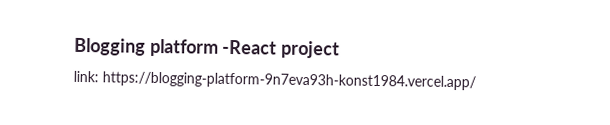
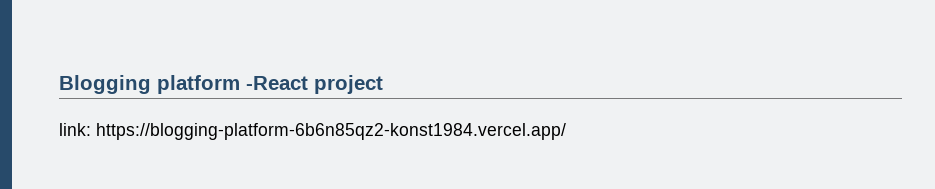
[102,71,476,91] https://blogging-platform-9n7eva93h-konst1984.vercel.app/ -> [96,123,566,140] https://blogging-platform-6b6n85qz2-konst1984.vercel.app/

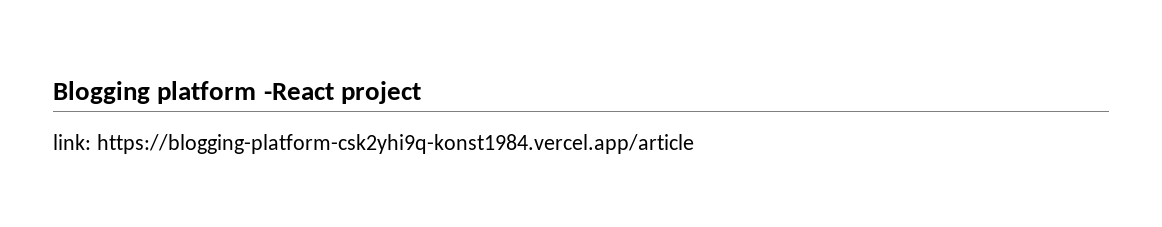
[96,123,566,140] https://blogging-platform-6b6n85qz2-konst1984.vercel.app/ -> [96,134,694,154] https://blogging-platform-csk2yhi9q-konst1984.vercel.app/article

